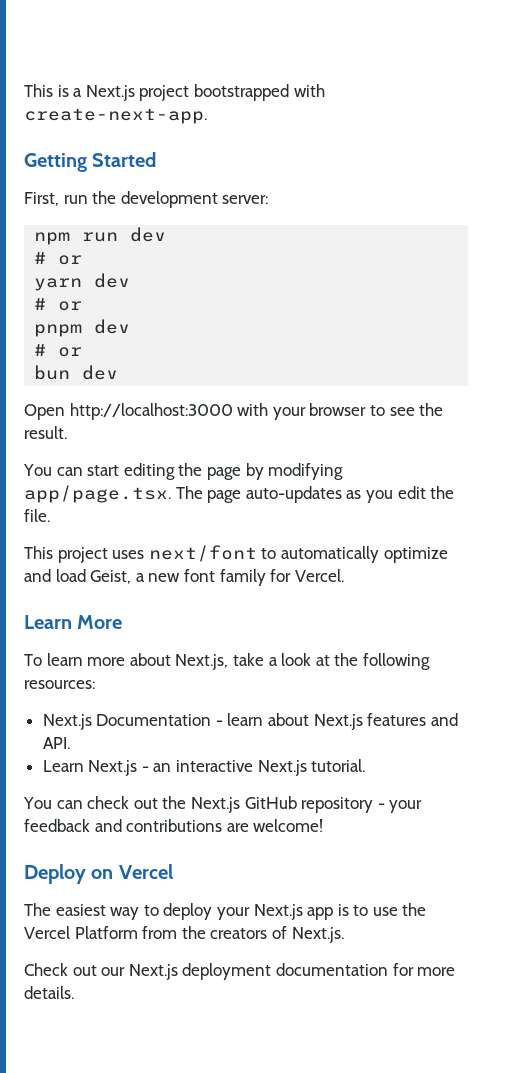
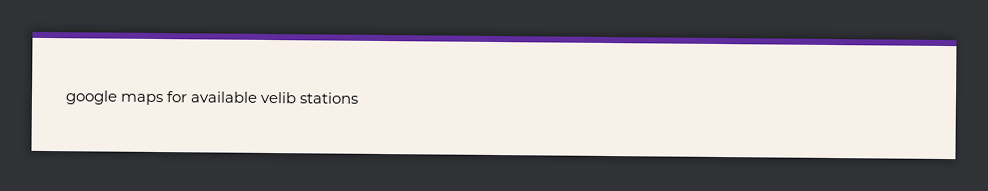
[24,84,325,101] [24,108,207,124] [24,152,157,172] [24,191,269,208] [34,227,167,245] [34,252,83,265] [34,273,131,291] [34,298,83,311] [34,319,131,337] [34,344,83,357] [34,365,119,380] [24,403,444,420] [24,426,67,439] [23,463,344,480] [24,485,455,503] [24,509,50,522] [24,545,448,563] [24,569,344,586] [24,615,123,629] [24,653,430,670] [24,680,95,689] [42,713,458,730] [42,737,70,749] [42,759,366,776] [23,796,423,813] [24,819,324,832] [24,864,173,884] [24,903,427,920] [24,926,344,943] [24,963,456,980] [24,986,74,999] This is a Next.js project bootstrapped with create-next-app. // Getting Started // First, run the development server: // npm run dev // # or // yarn dev // # or // pnpm dev // # or // bun dev // Open http://localhost:3000 with your browser to see the result. // You can start editing the page by modifying app/page.tsx. The page auto-updates as you edit the file. // This project uses next/font to automatically optimize and load Geist, a new font family for Vercel. // Learn More // To learn more about Next.js, take a look at the following resources: // Next.js Documentation - learn about Next.js features and API. // Learn Next.js - an interactive Next.js tutorial. // You can check out the Next.js GitHub repository - your feedback and contributions are welcome! // Deploy on Vercel // The easiest way to deploy your Next.js app is to use the Vercel Platform from the creators of Next.js. // Check out our Next.js deployment documentation for more details. -> [65,90,360,106] google maps for available velib stations

